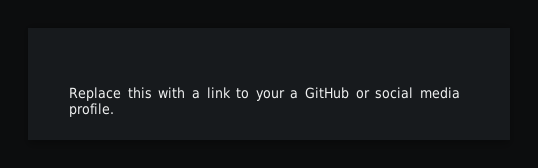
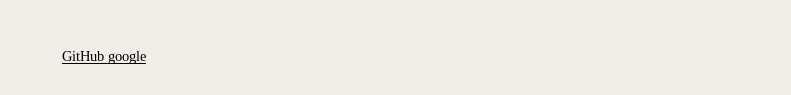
[69,87,460,101] [69,103,114,117] Replace this with a link to your a GitHub or social media profile. -> [62,51,146,64] GitHub google

